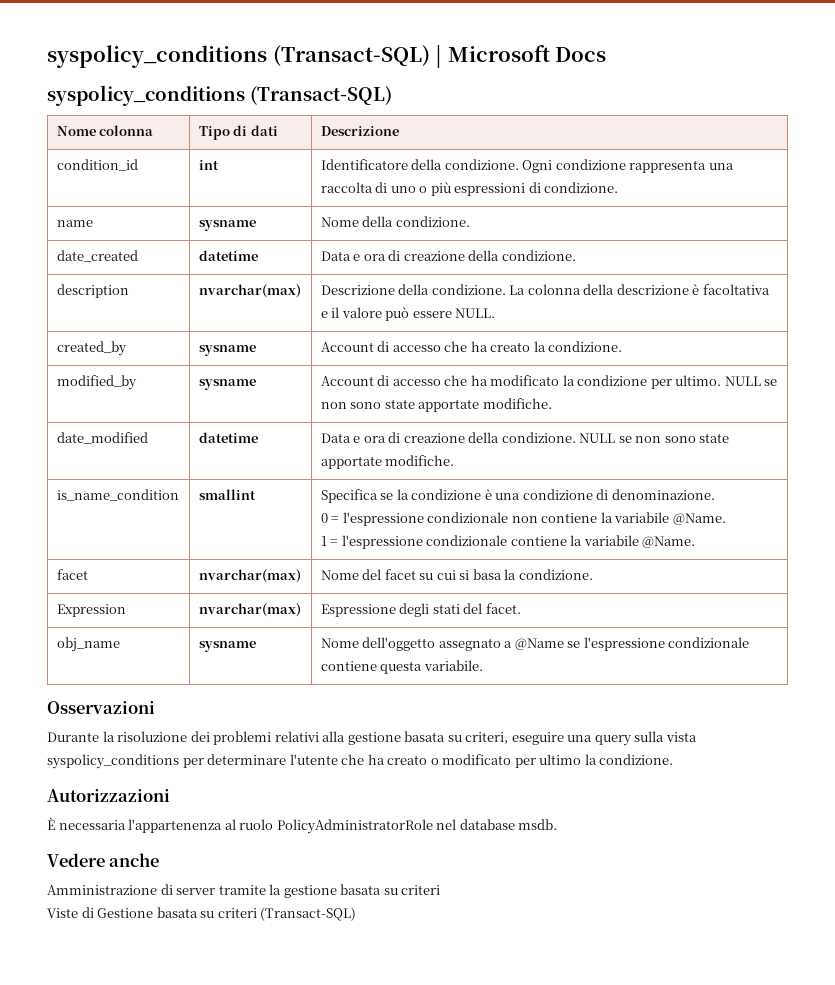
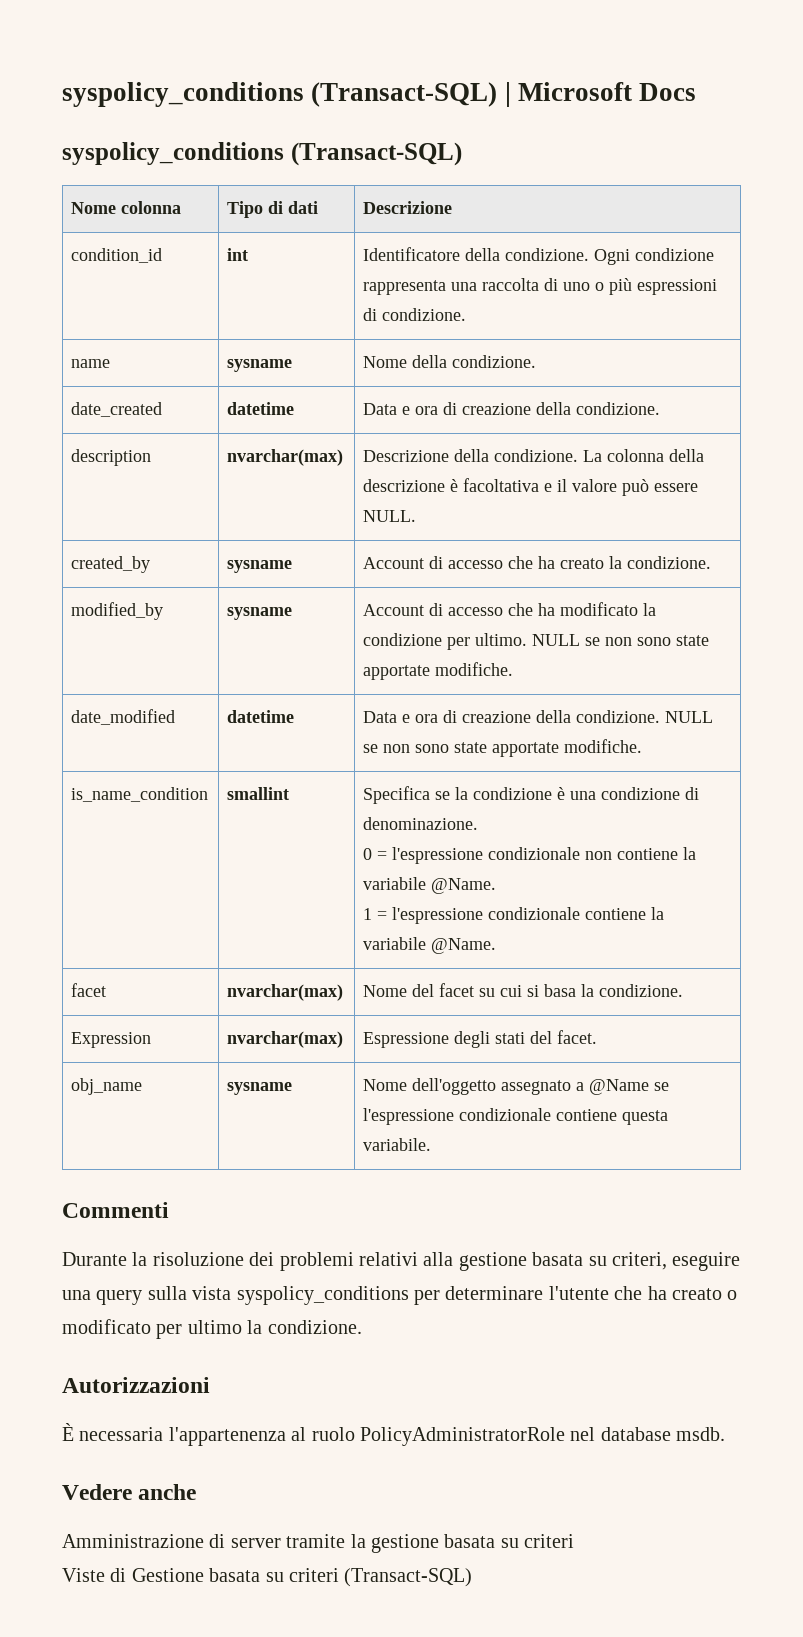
[47,701,155,714] Osservazioni -> [62,1202,169,1218] Commenti

